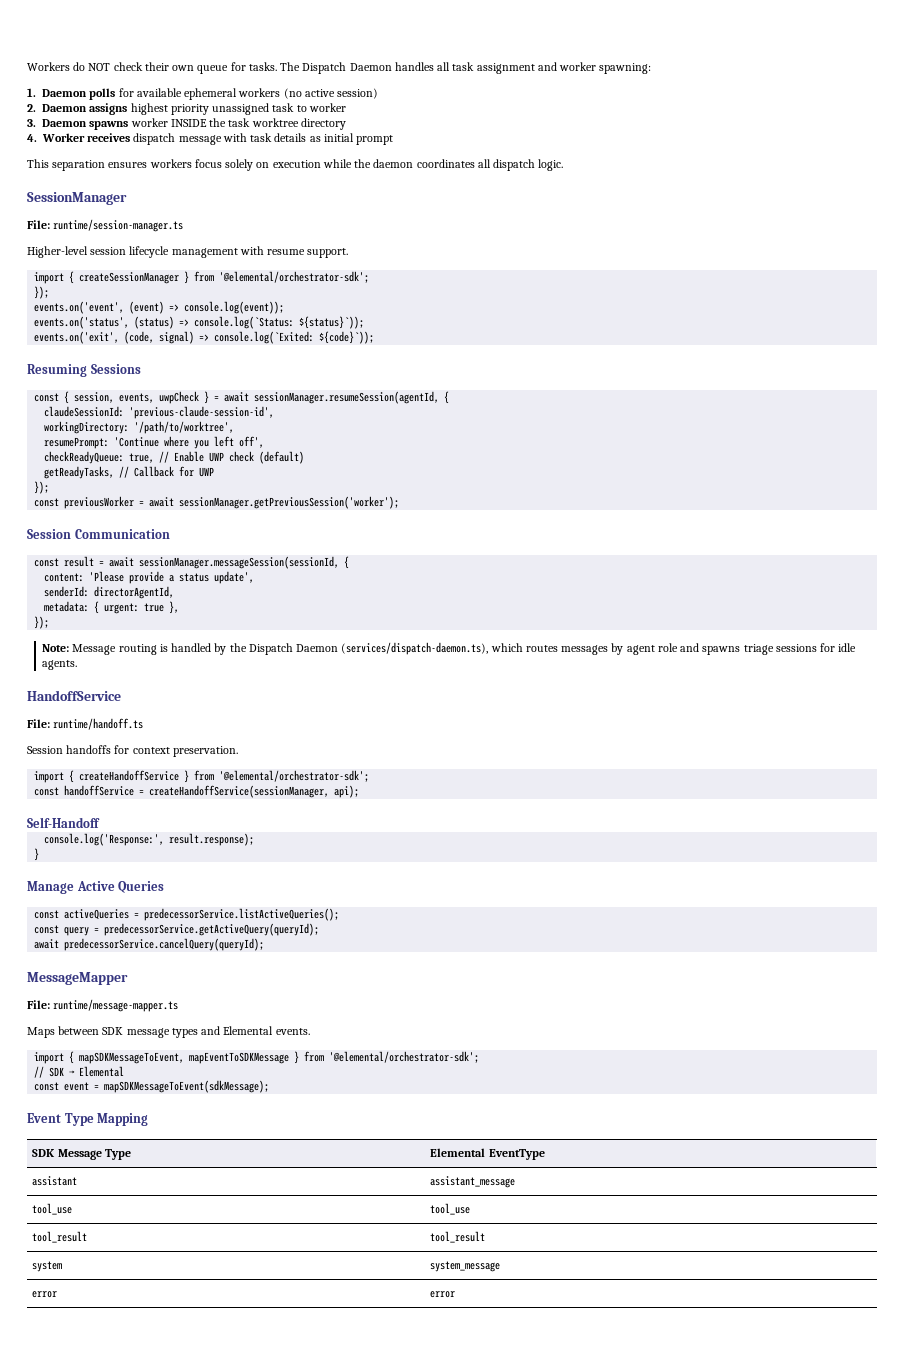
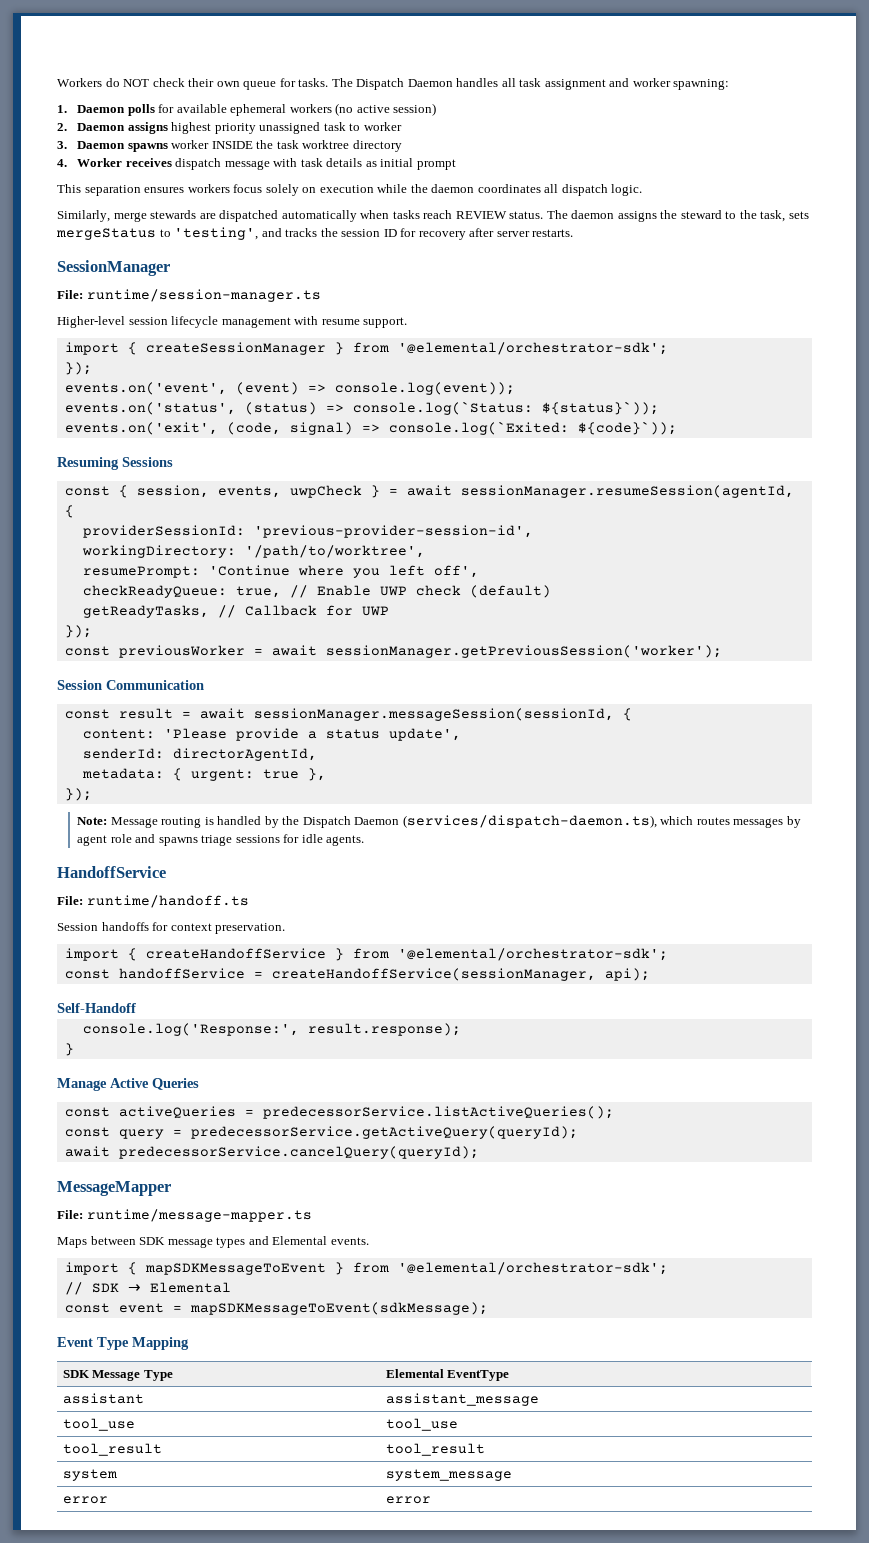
(564, 165) none -> [57,210,809,222] [56,227,574,240] // Similarly, merge stewards are dispatched automatically when tasks reach REVIEW status. The daemon assigns the steward to the task, sets mergeStatus to 'testing', and tracks the session ID for recovery after server restarts.
[44,406,275,419] claudeSessionId: 'previous-claude-session-id', -> [82,525,533,538] providerSessionId: 'previous-provider-session-id',
[79,1052,290,1064] mapSDKMessageToEvent, mapEventToSDKMessage -> [144,1263,326,1275] mapSDKMessageToEvent

